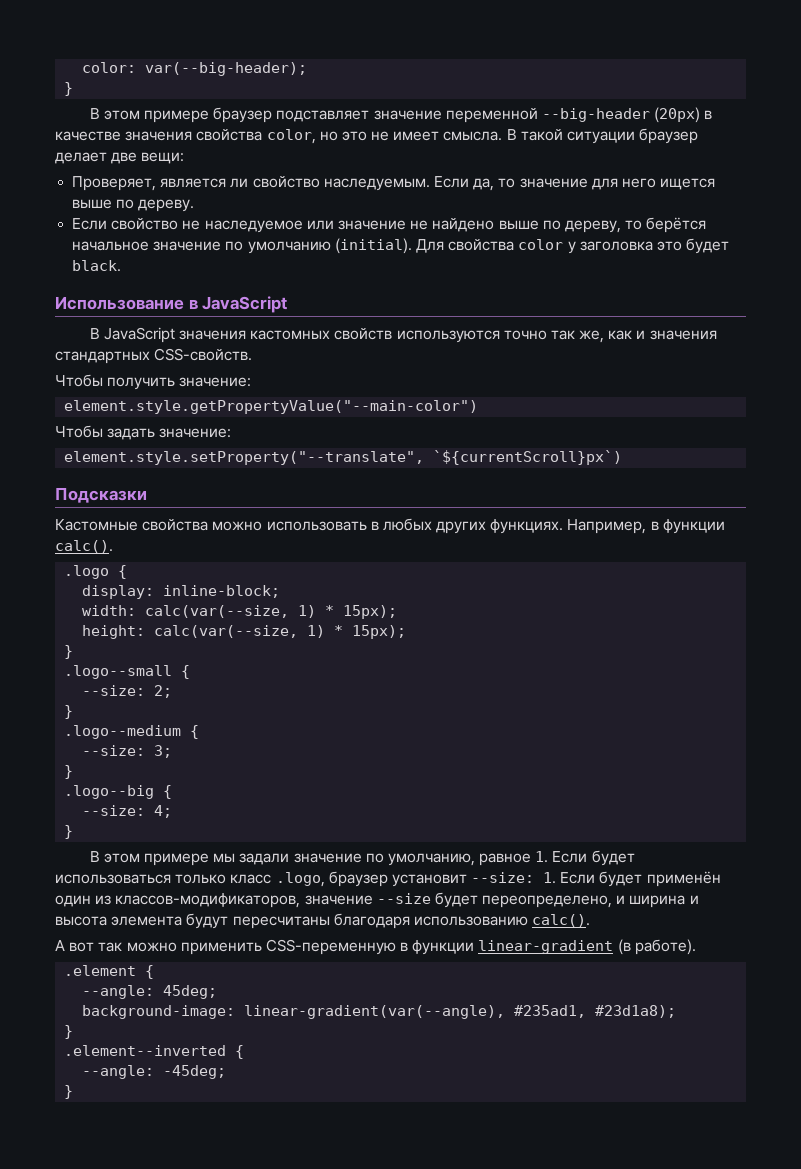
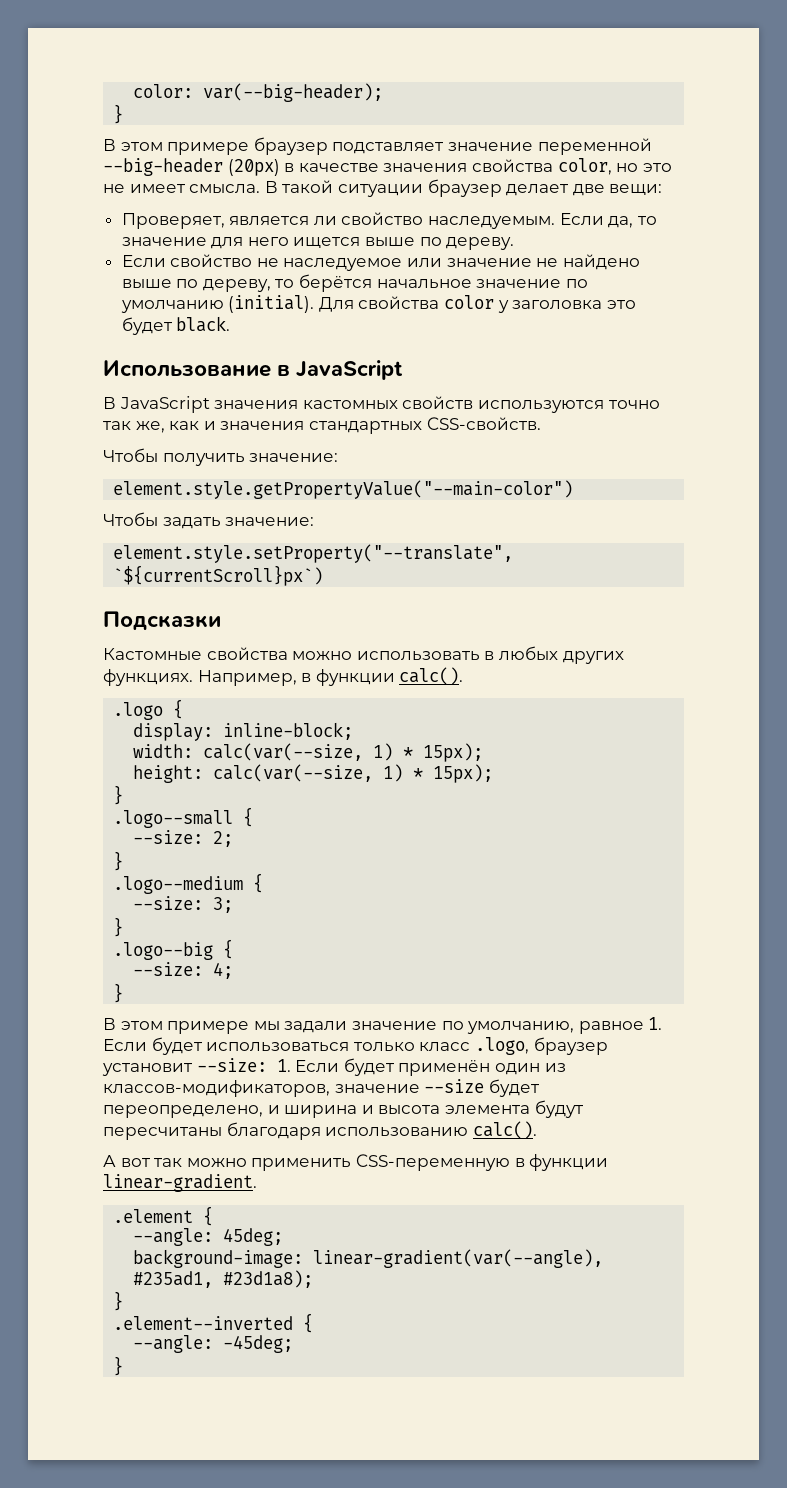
[478,939,696,955] linear-gradient (в работе). -> [103,1174,257,1192] linear-gradient.

